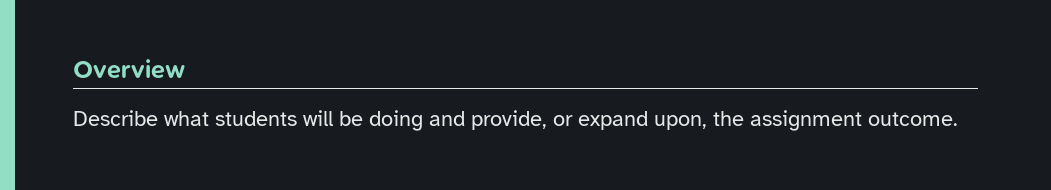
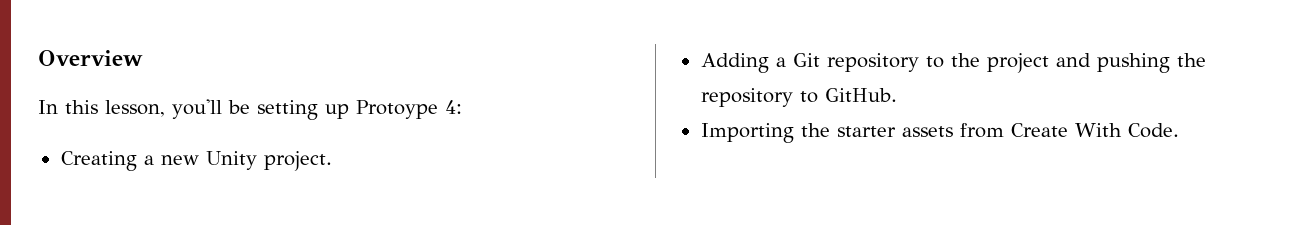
[73,110,958,131] Describe what students will be doing and provide, or expand upon, the assignment outcome. -> [38,99,462,120] [60,151,332,171] [700,53,1206,73] [700,88,897,107] [700,123,1179,143] In this lesson, you'll be setting up Protoype 4: // Creating a new Unity project. // Adding a Git repository to the project and pushing the repository to GitHub. // Importing the starter assets from Create With Code.

